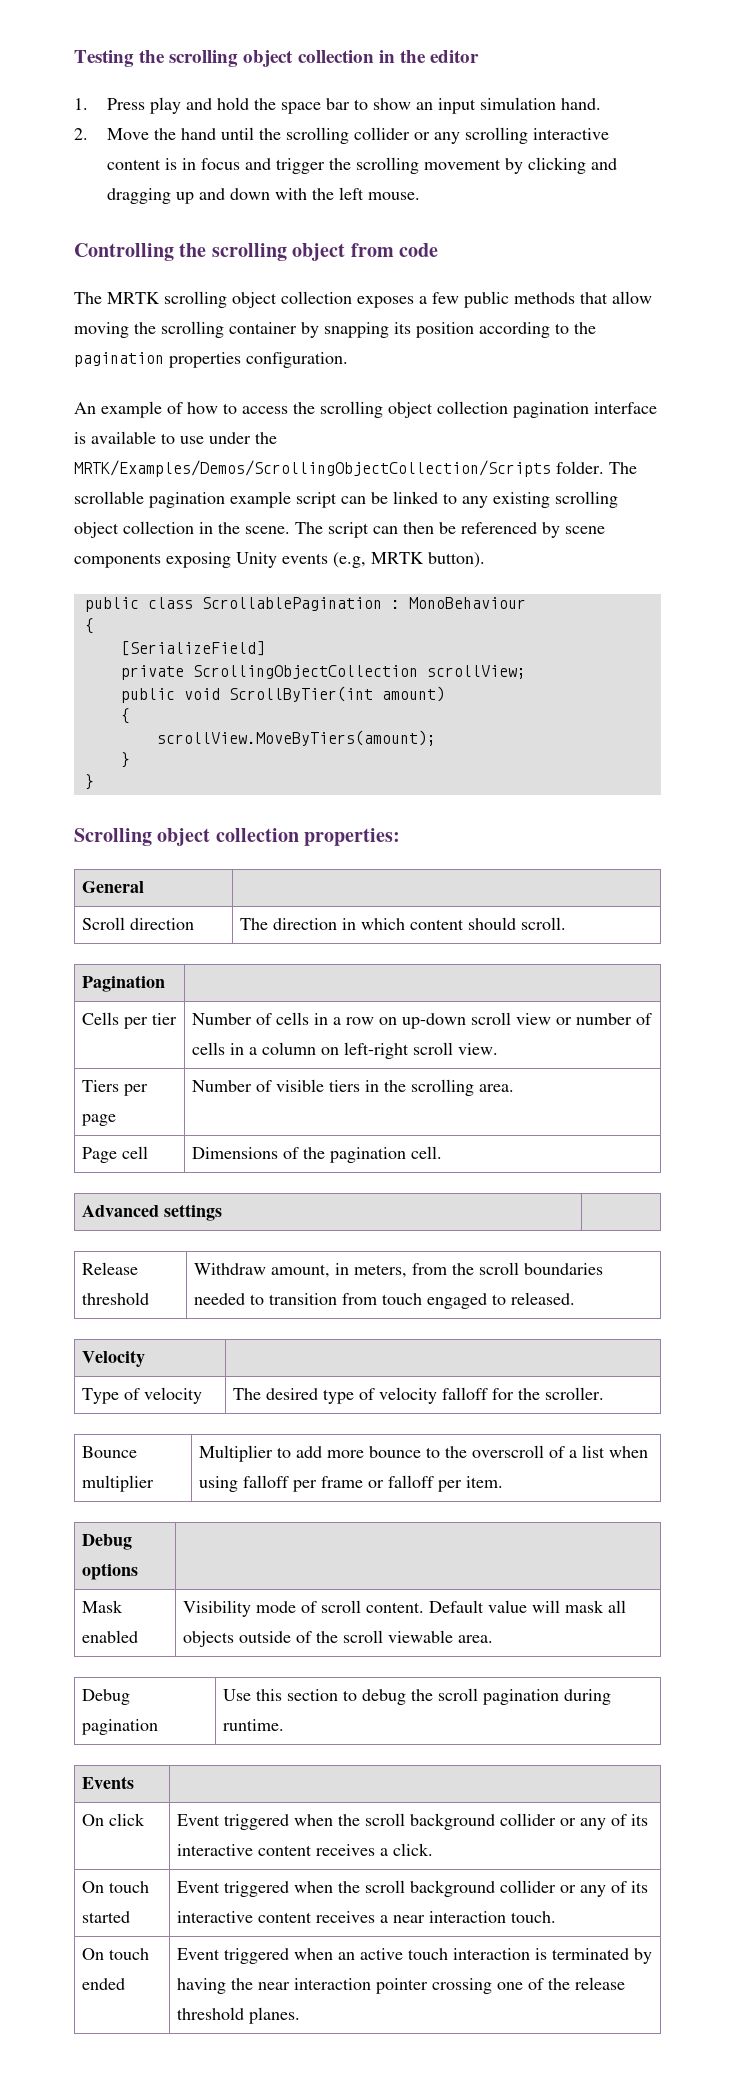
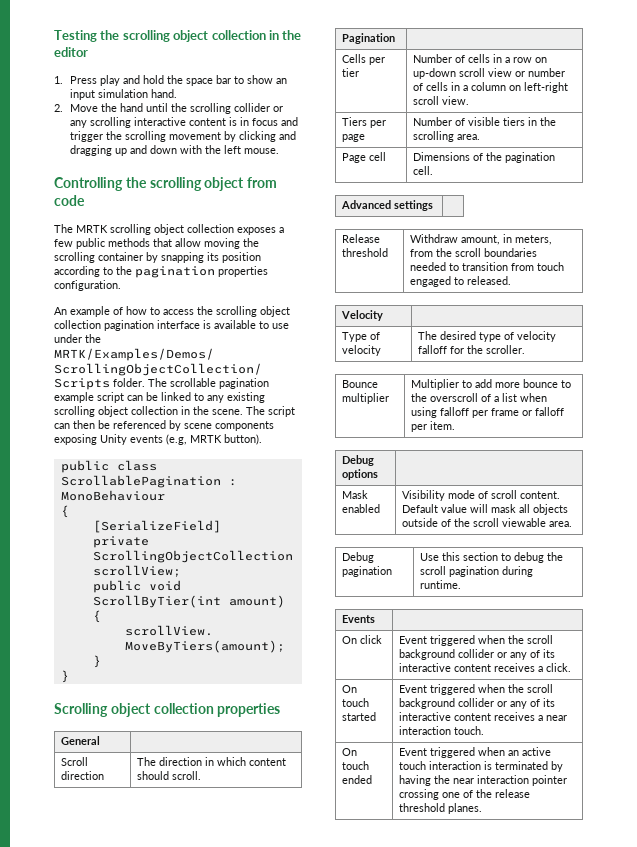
[304,828,401,846] properties: -> [217,703,281,717] properties

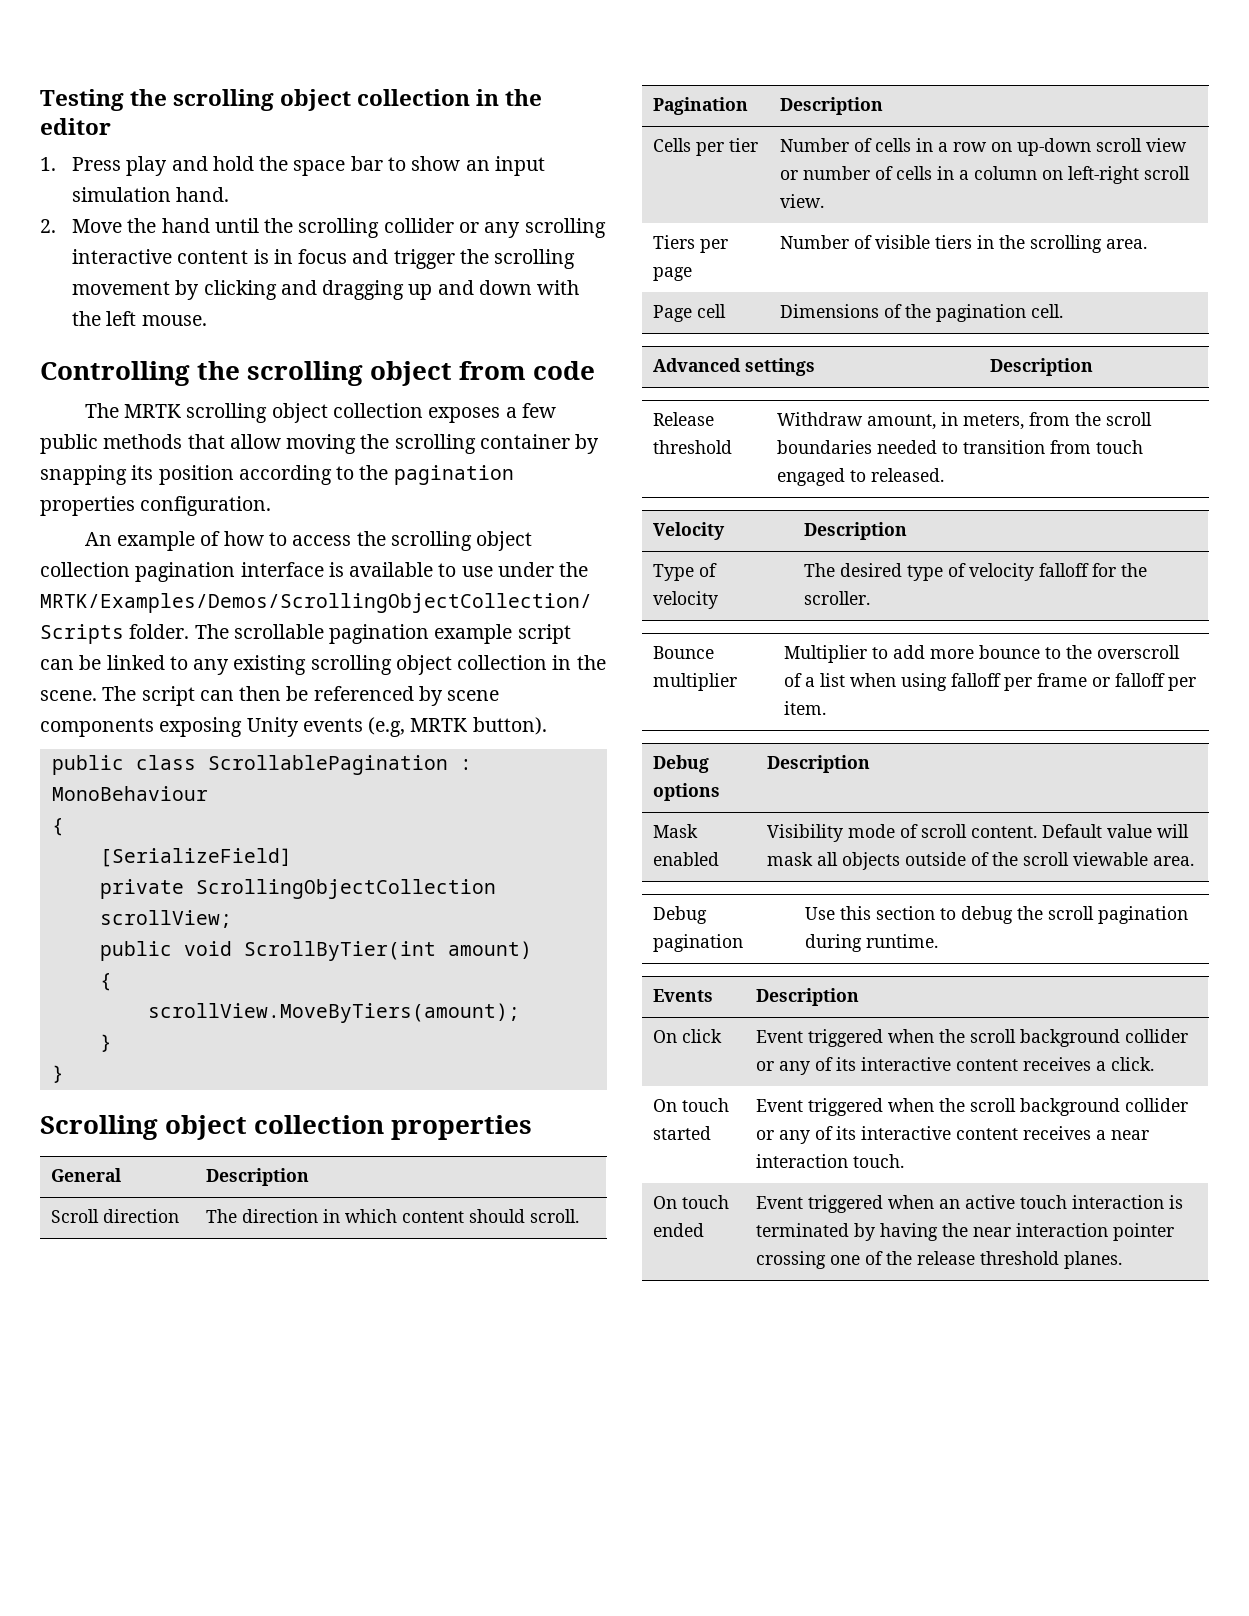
(101, 740) none -> [206,1168,310,1186] Description
(396, 38) none -> [780,97,884,115] Description
(434, 205) none -> [990,358,1094,376] Description
(384, 315) none -> [804,522,908,540] Description
(379, 474) none -> [767,755,871,773] Description
(376, 619) none -> [756,988,860,1006] Description

